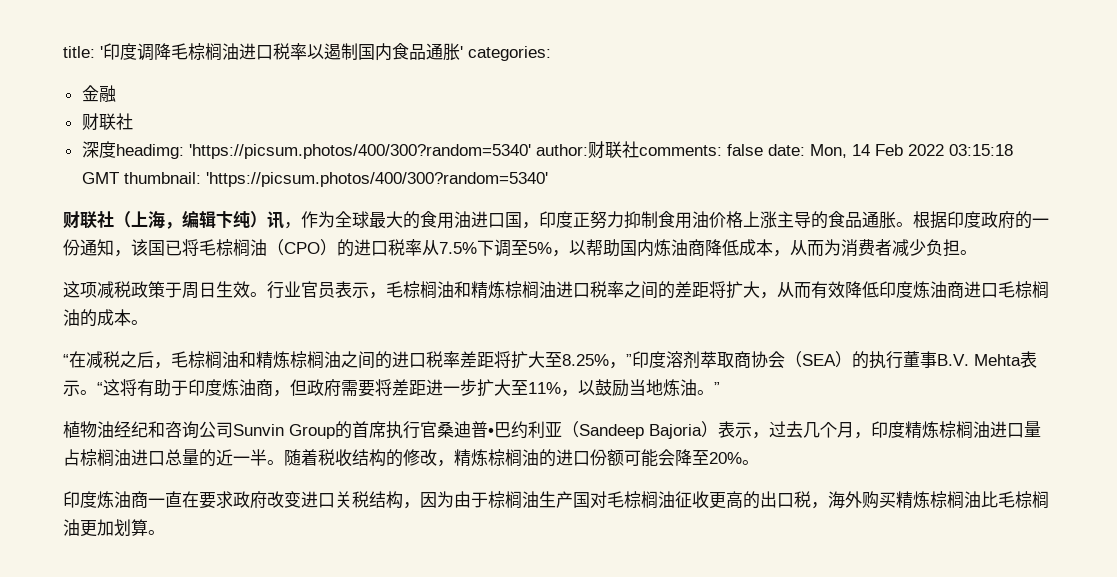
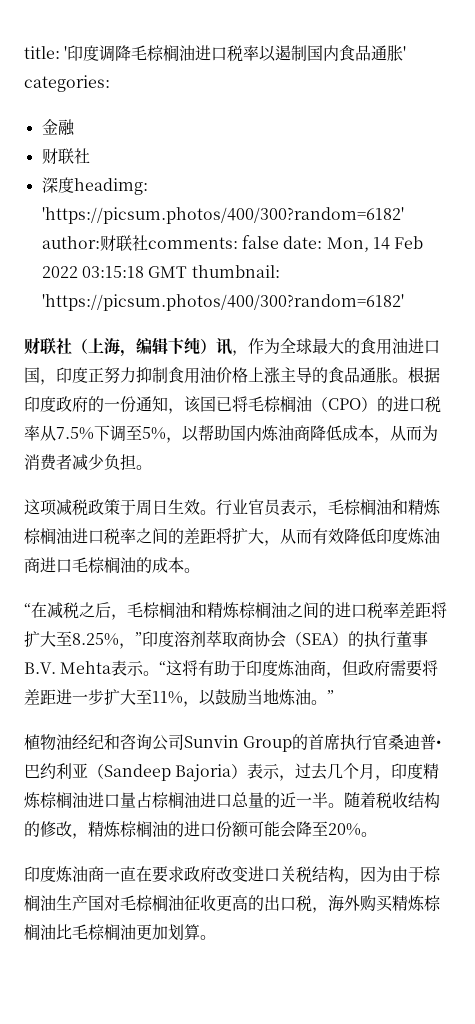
[188,144,531,159] 'https://picsum.photos/400/300?random=5340' -> [41,207,404,224] 'https://picsum.photos/400/300?random=6182'
[205,172,548,187] 'https://picsum.photos/400/300?random=5340' -> [41,294,404,311] 'https://picsum.photos/400/300?random=6182'

